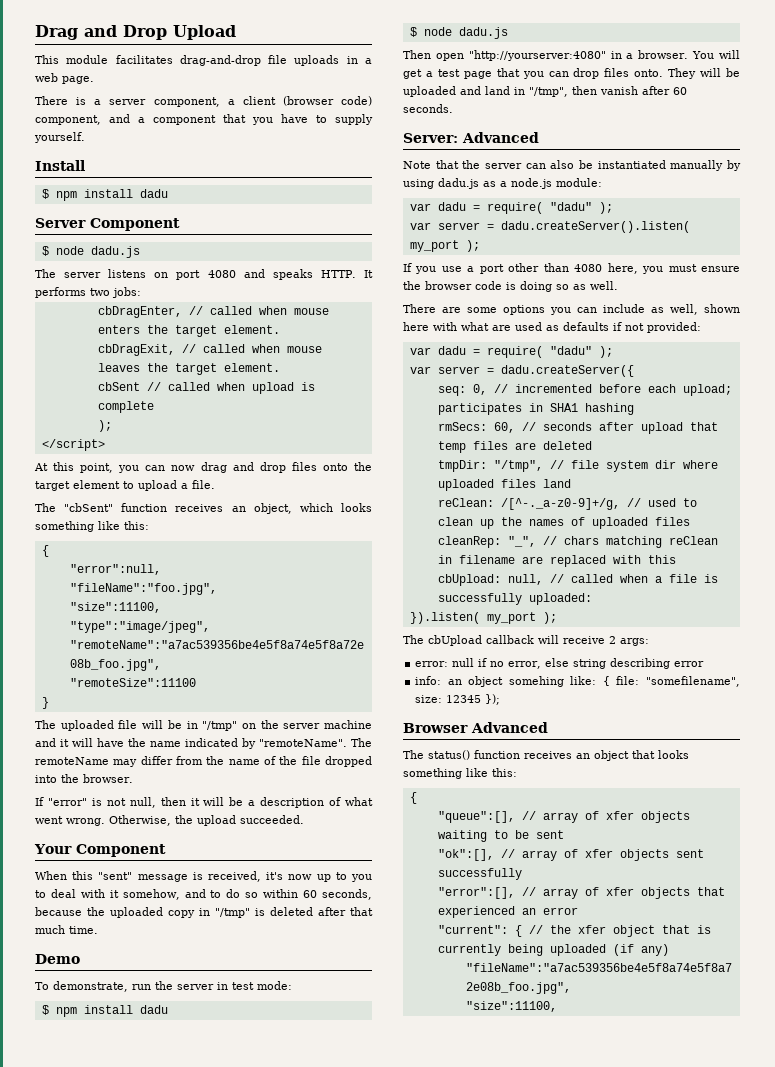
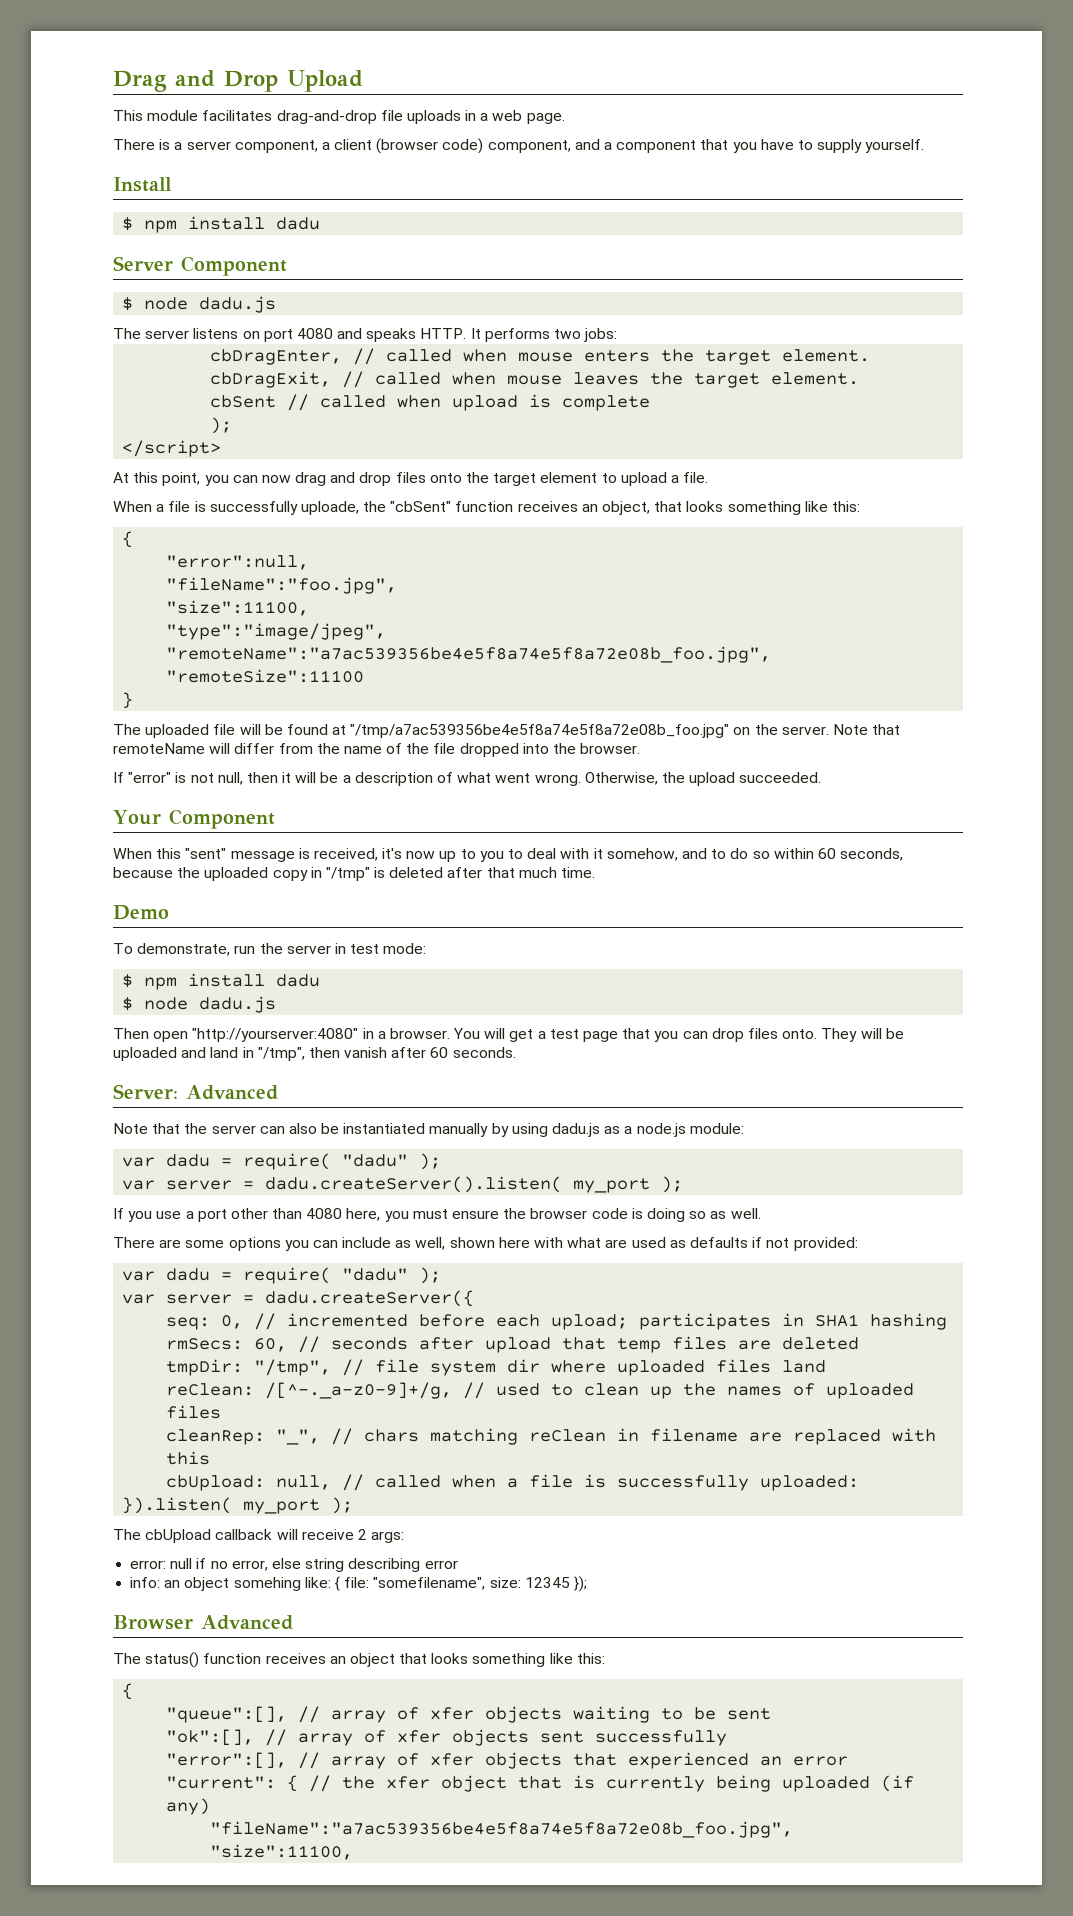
[35,503,56,512] The -> [113,501,387,515] When a file is successfully uploade, the
[299,503,333,512] which -> [654,501,683,512] that
[186,720,372,731] [35,738,372,749] [35,757,138,767] in "/tmp" on the server machine and it will have the name indicated by "remoteName". The remoteName may -> [286,724,901,738] [113,743,231,754] found at "/tmp/a7ac539356be4e5f8a74e5f8a72e08b_foo.jpg" on the server. Note that remoteName will

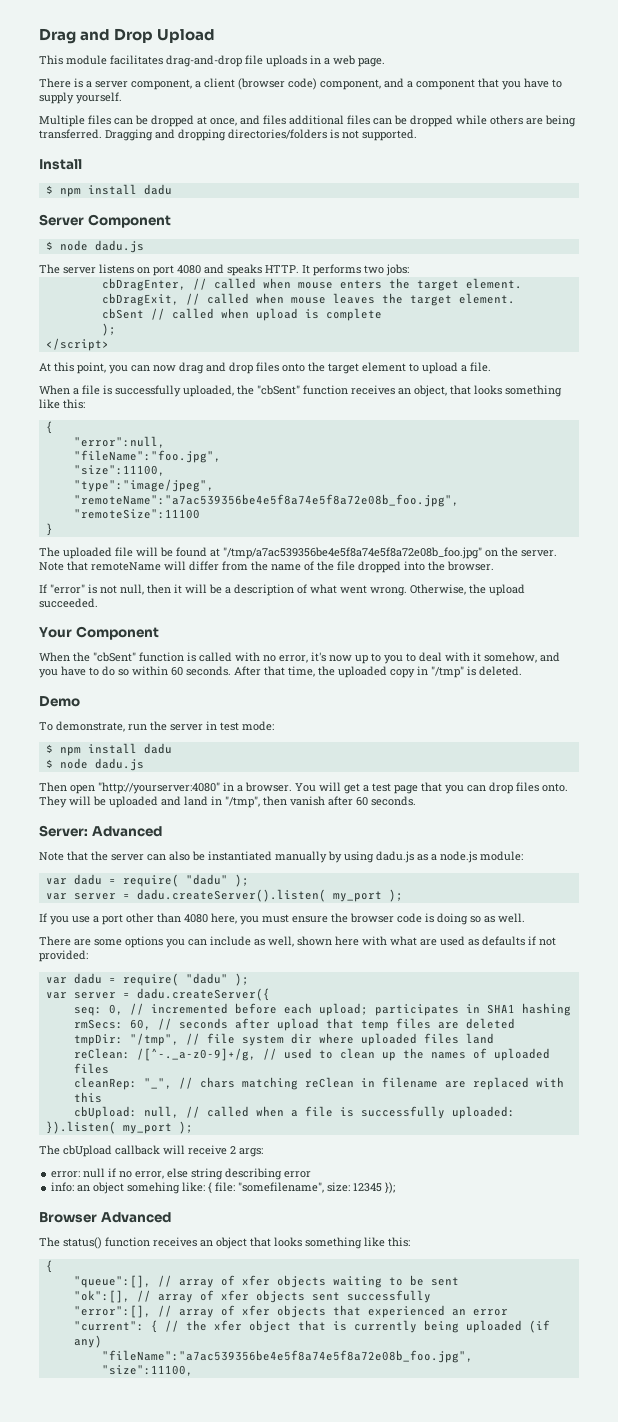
(925, 146) none -> [39,115,576,127] [39,129,417,141] // Multiple files can be dropped at once, and files additional files can be dropped while others are being transferred. Dragging and dropping directories/folders is not supported.
[300,501,359,515] uploade, -> [183,385,234,397] uploaded,
[156,848,378,862] this "sent" message is received, -> [73,652,308,663] the "cbSent" function is called with no error,
(707, 853) none -> [39,666,86,678] you have
[840,848,904,861] [113,867,173,878] seconds, because -> [186,666,315,677] seconds. After that time,
[389,867,596,878] deleted after that much time. -> [479,666,522,676] deleted.

